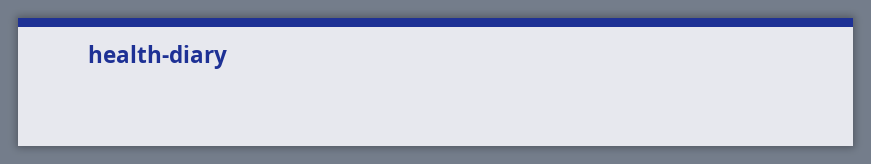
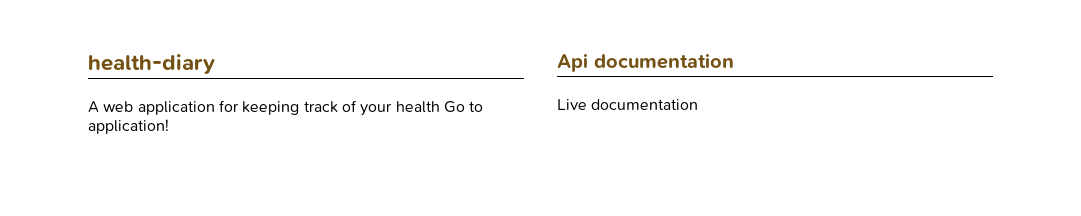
(227, 57) none -> [88,100,484,116] [88,119,169,134] [557,53,734,72] [557,99,699,110] // A web application for keeping track of your health Go to application! // Api documentation // Live documentation

